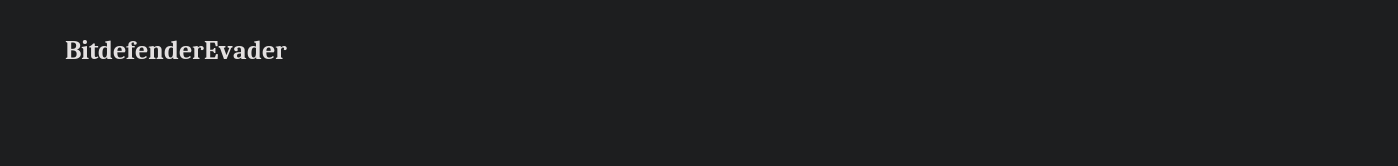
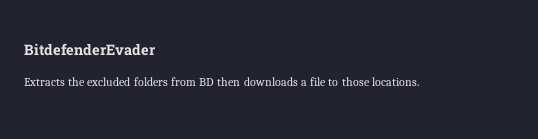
(287, 49) none -> [24,77,419,86] // Extracts the excluded folders from BD then downloads a file to those locations.

